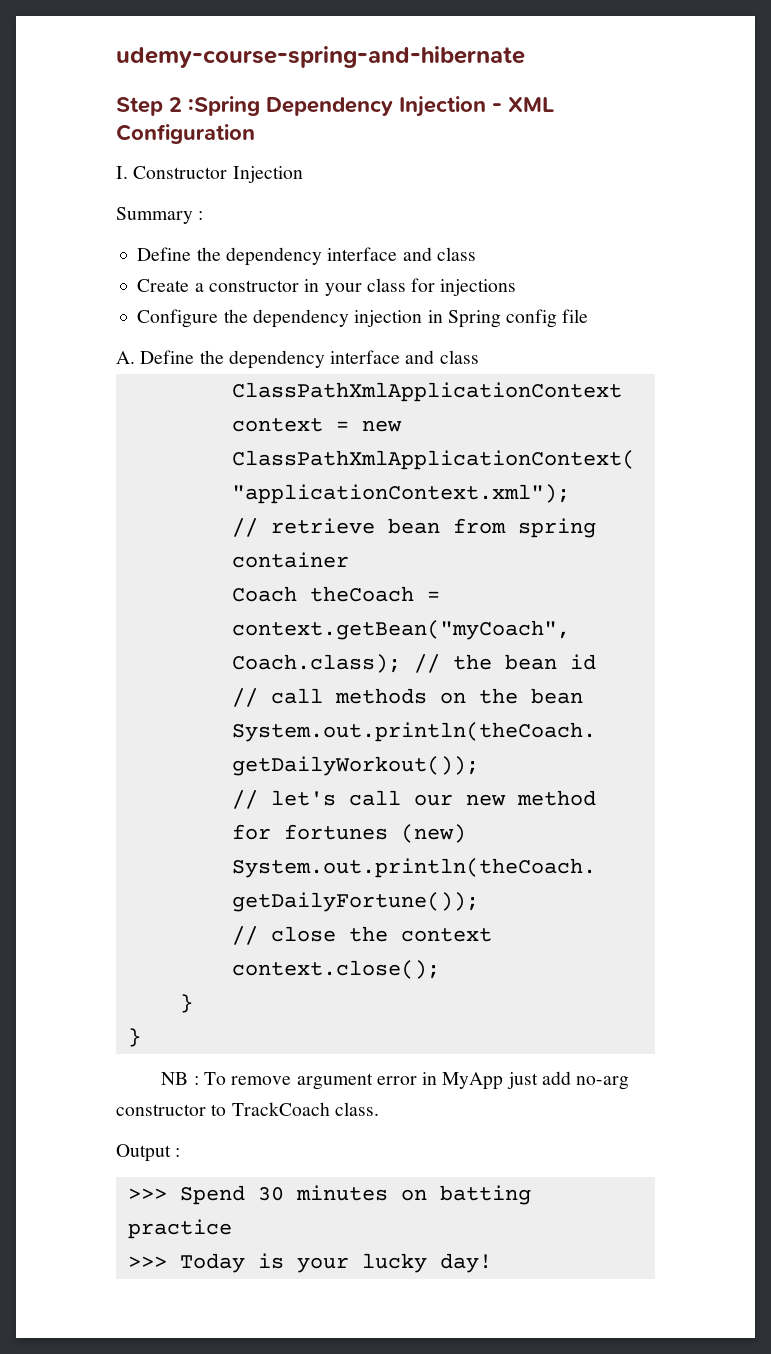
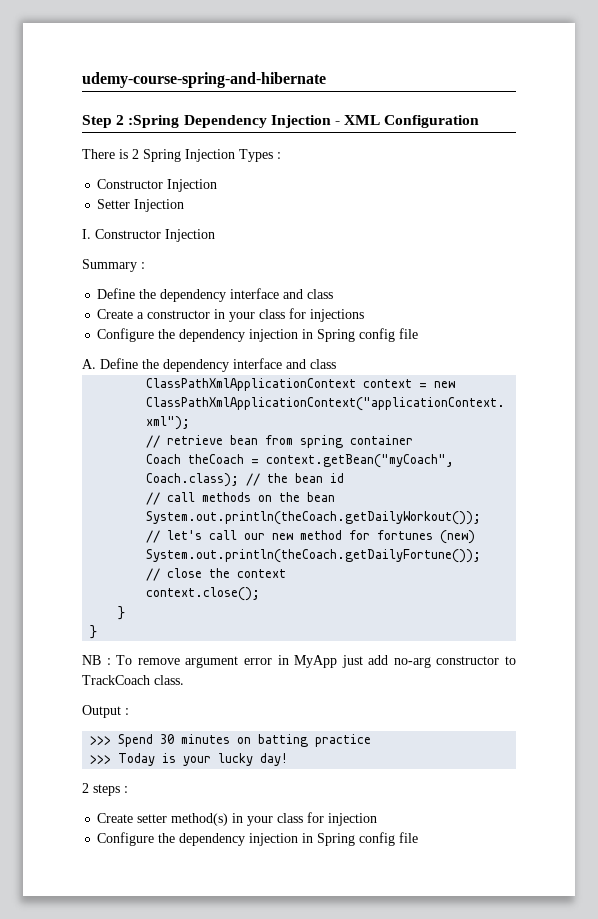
(255, 134) none -> [82,149,281,162] [97,179,218,192] [97,199,185,212] // There is 2 Spring Injection Types : // Constructor Injection // Setter Injection
(492, 1263) none -> [82,783,128,796] [97,812,378,826] [97,832,419,846] // 2 steps : // Create setter method(s) in your class for injection // Configure the dependency injection in Spring config file

